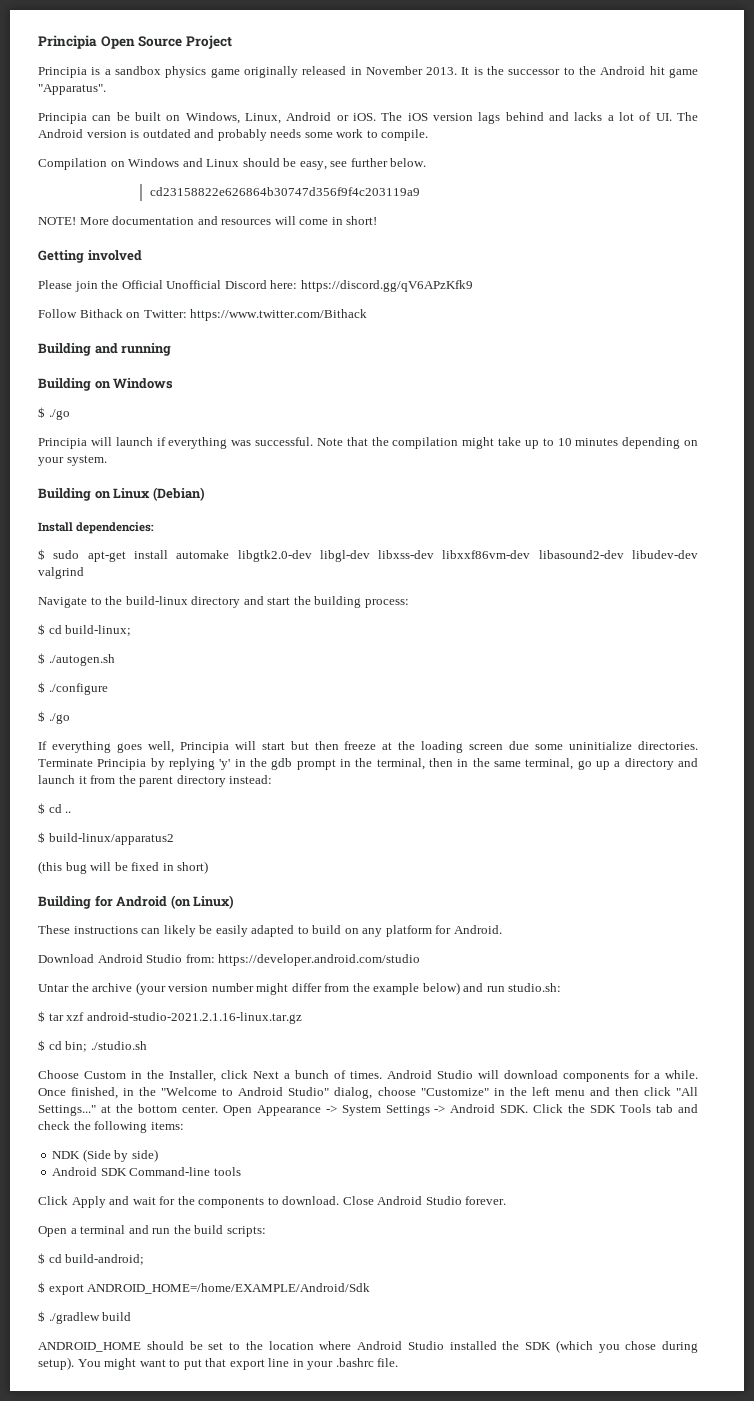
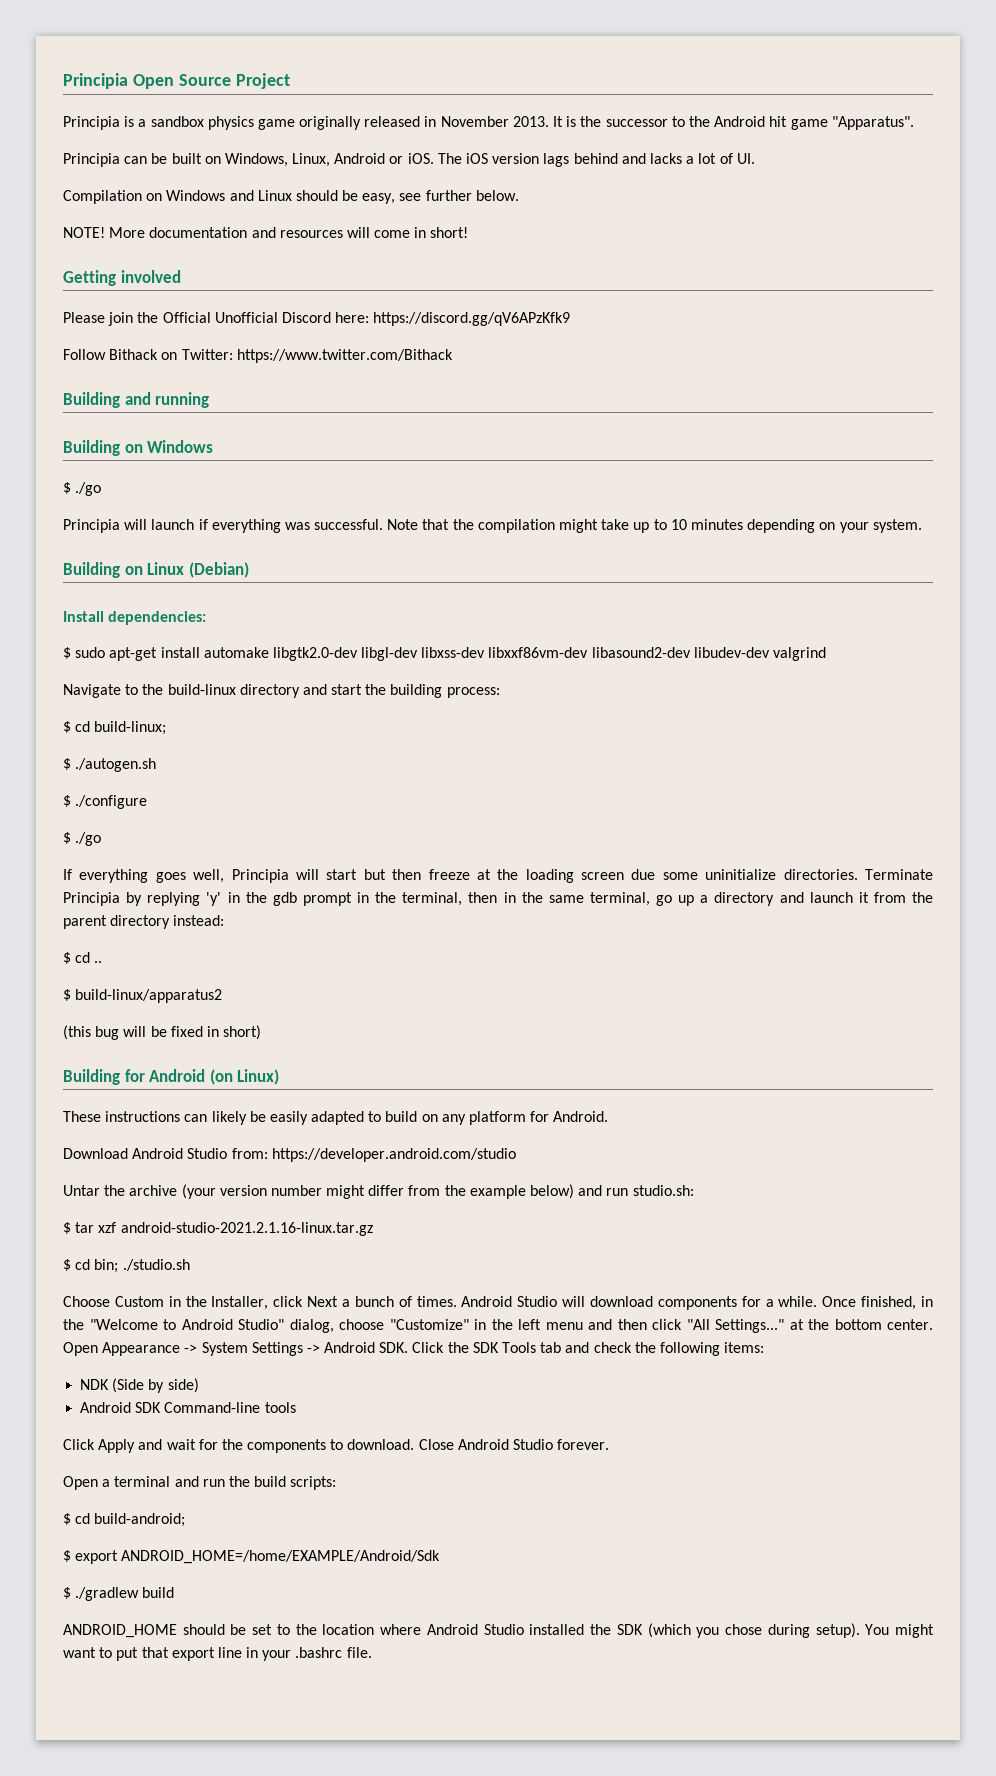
[677,112,699,121] [38,129,429,141] The Android version is outdated and probably needs some work to compile. -> (755, 158) none
[149,187,420,196] // cd23158822e626864b30747d356f9f4c203119a9 -> (519, 195) none

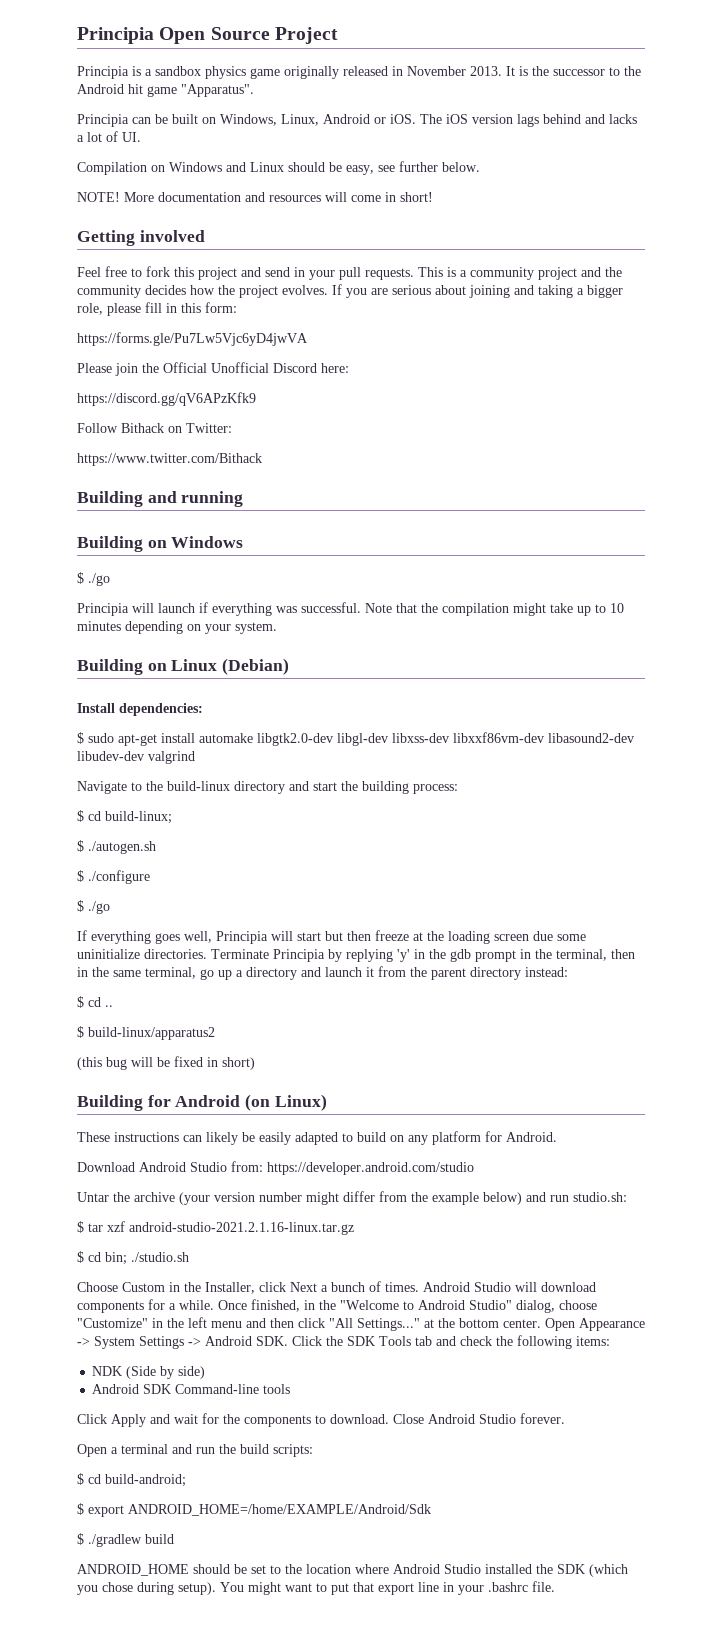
(181, 276) none -> [77,266,622,280] [77,284,623,298] [77,302,237,316] [77,332,308,346] // Feel free to fork this project and send in your pull requests. This is a community project and the community decides how the project evolves. If you are serious about joining and taking a bigger role, please fill in this form: // https://forms.gle/Pu7Lw5Vjc6yD4jwVA
(370, 317) none -> (349, 368) //
(233, 354) none -> (232, 428) //

